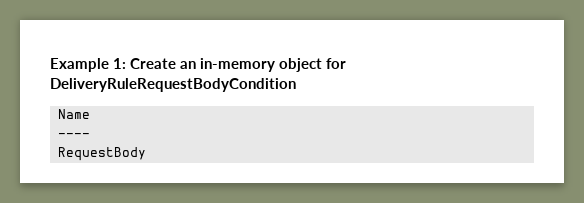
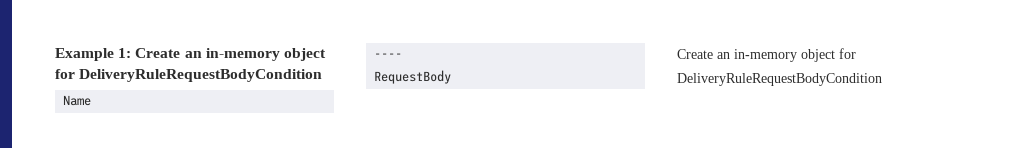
(146, 154) none -> [677,48,856,62] [677,73,882,86] // Create an in-memory object for DeliveryRuleRequestBodyCondition

